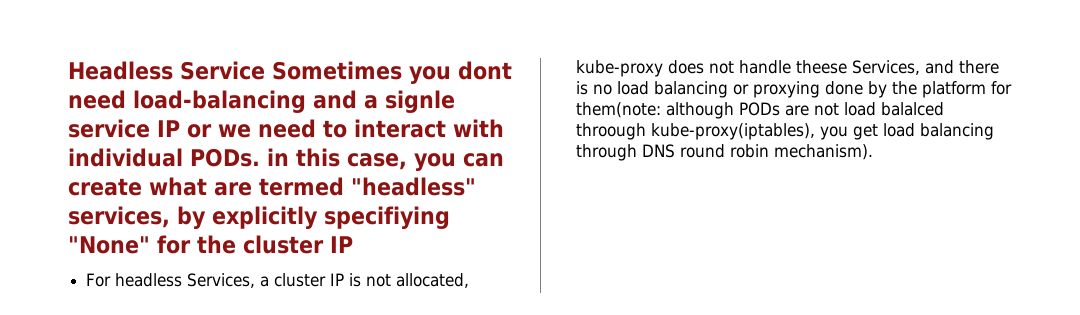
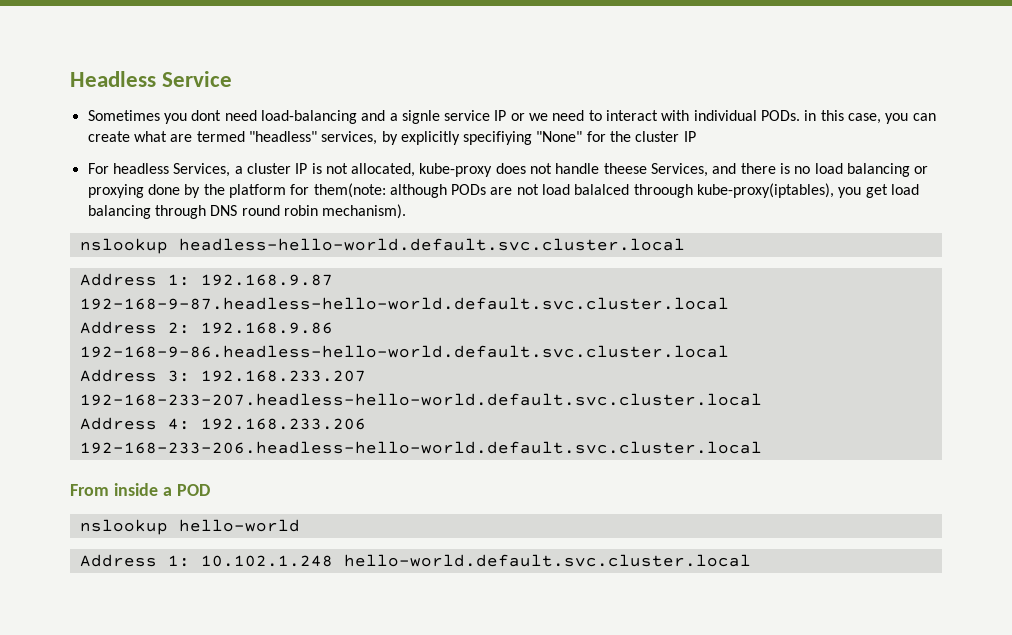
(265, 70) none -> (233, 79) //
(874, 152) none -> [79,238,685,254] [79,273,333,286] [79,297,729,310] [79,321,333,334] [79,345,729,358] [79,369,366,382] [79,393,762,406] [79,417,366,430] [79,441,762,454] [70,483,210,496] [79,519,300,535] [79,554,751,567] // nslookup headless-hello-world.default.svc.cluster.local // Address 1: 192.168.9.87 192-168-9-87.headless-hello-world.default.svc.cluster.local // Address 2: 192.168.9.86 192-168-9-86.headless-hello-world.default.svc.cluster.local // Address 3: 192.168.233.207 192-168-233-207.headless-hello-world.default.svc.cluster.local // Address 4: 192.168.233.206 192-168-233-206.headless-hello-world.default.svc.cluster.local // From inside a POD // nslookup hello-world // Address 1: 10.102.1.248 hello-world.default.svc.cluster.local

